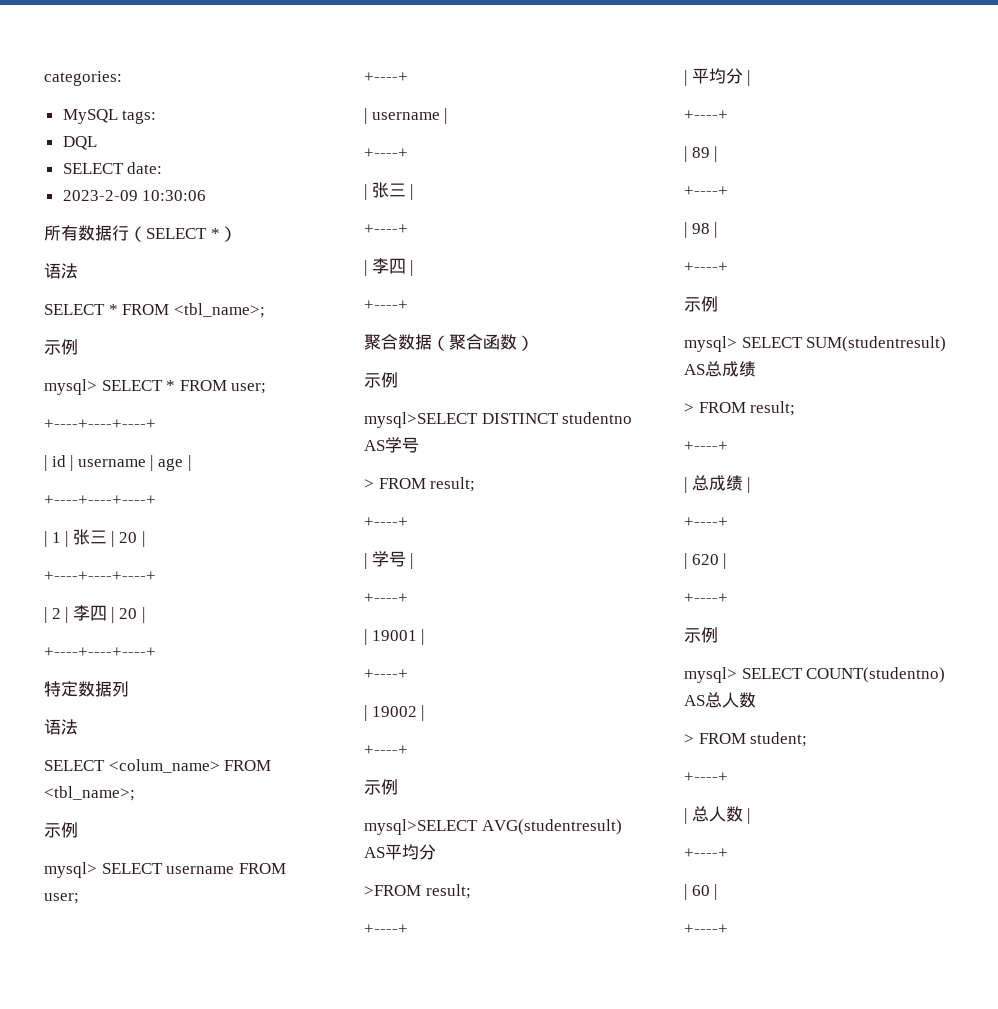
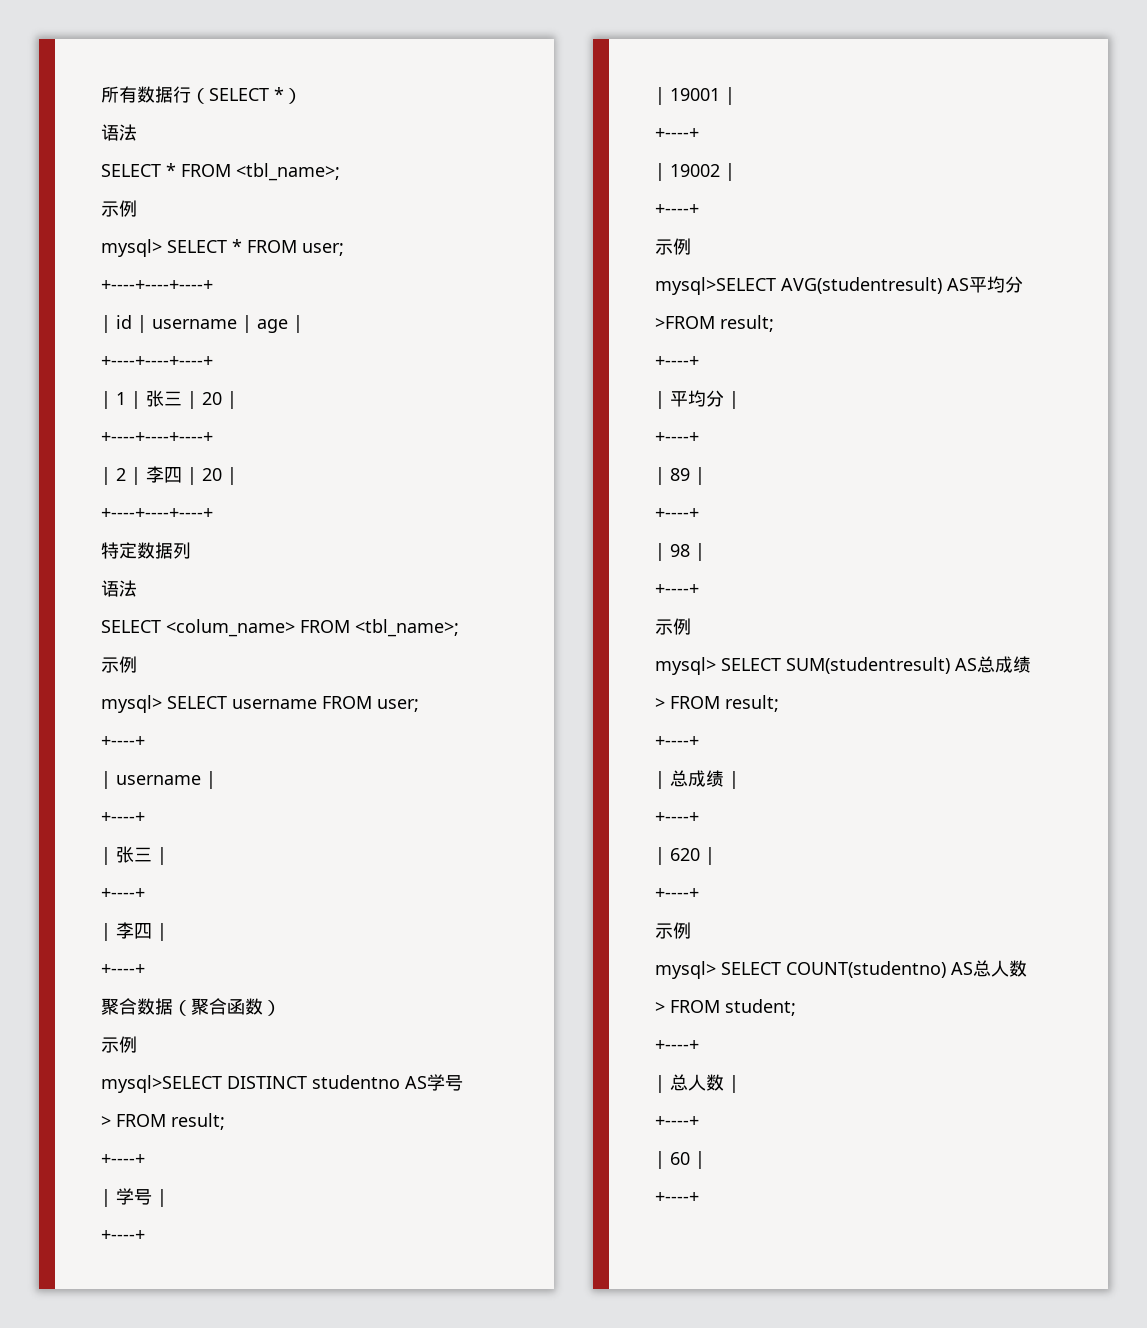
[44,71,122,86] [62,109,157,124] [62,136,97,150] [62,162,163,174] [62,190,207,201] categories: // MySQL tags: // DQL // SELECT date: // 2023-2-09 10:30:06 // -> (101, 94) none

